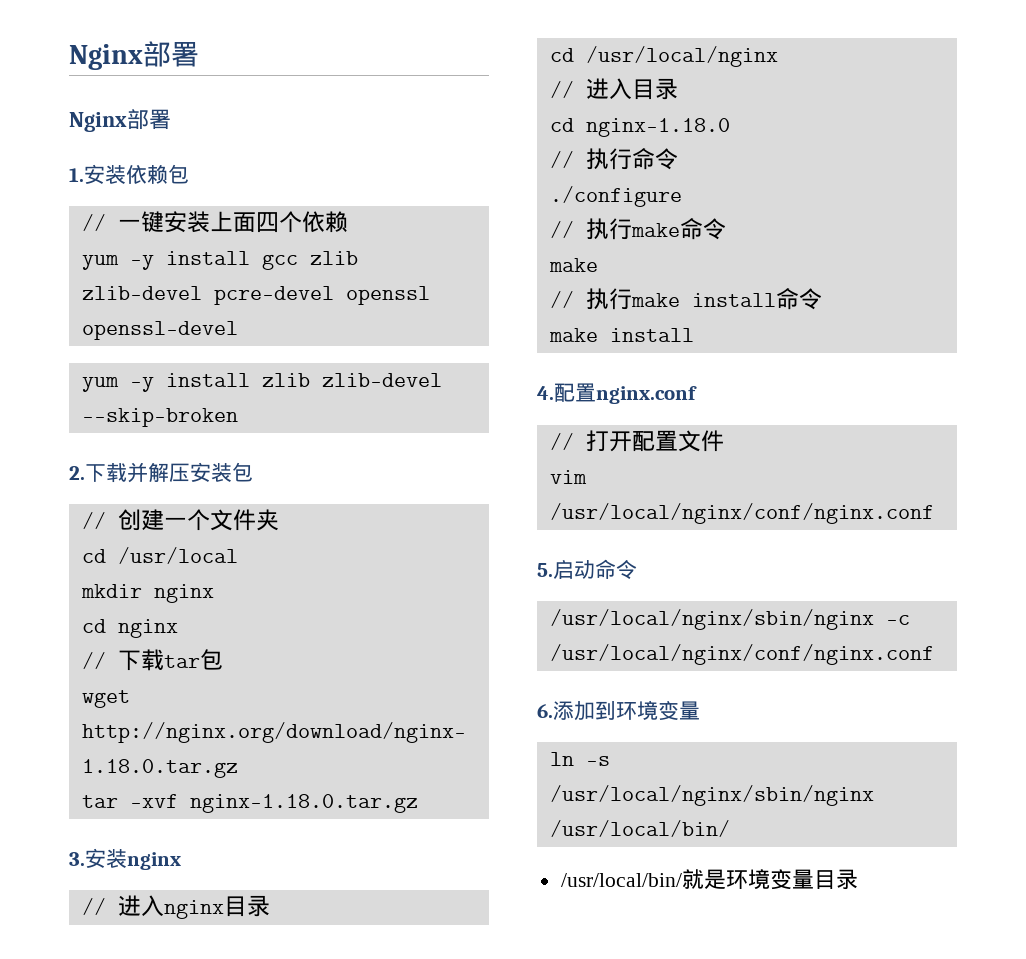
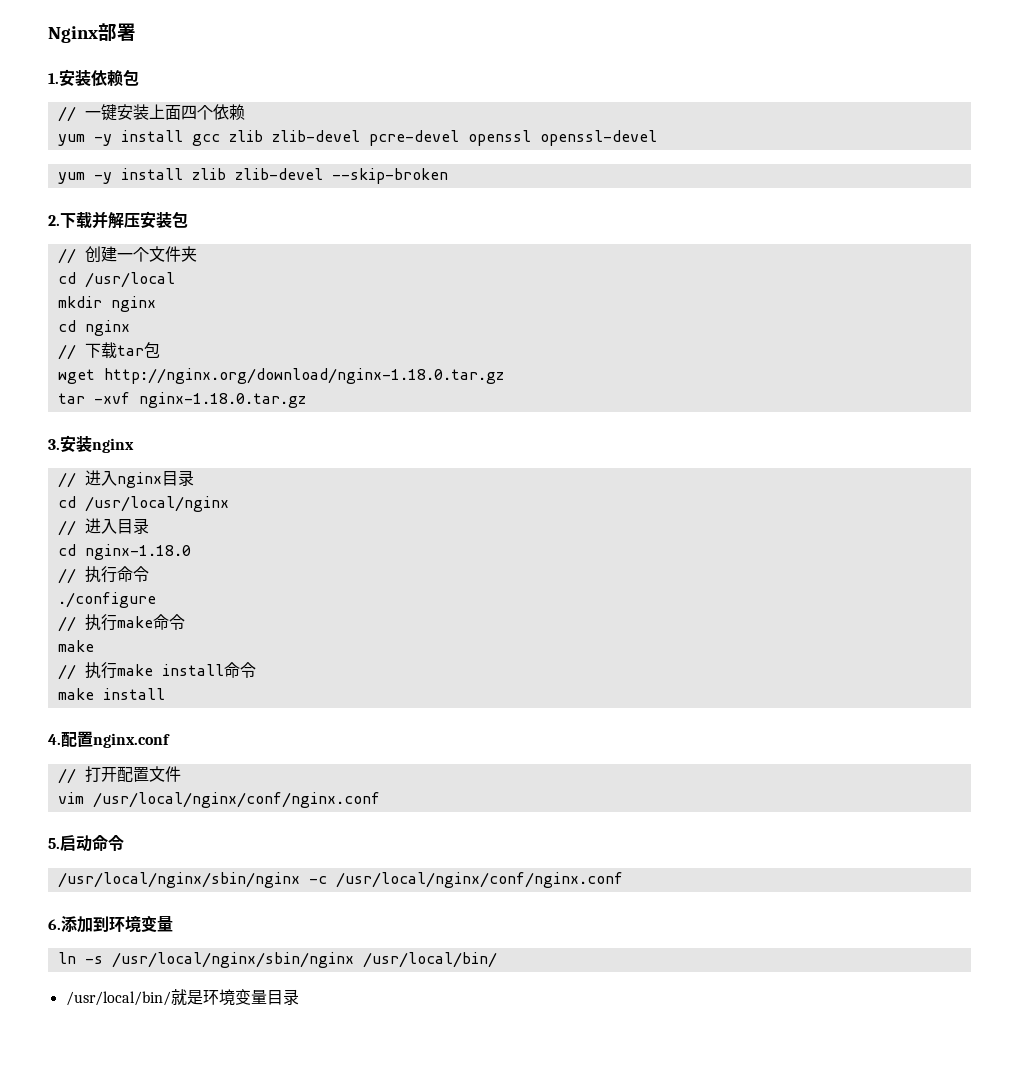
[69,41,199,70] [69,109,171,132] Nginx部署 // Nginx部署 -> [48,23,136,43] Nginx部署

